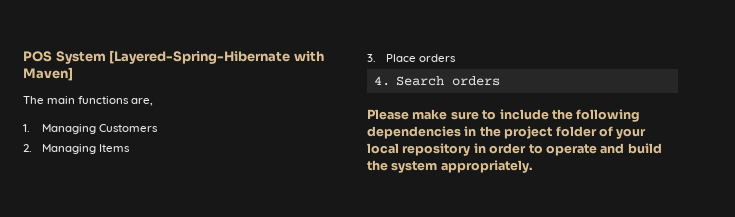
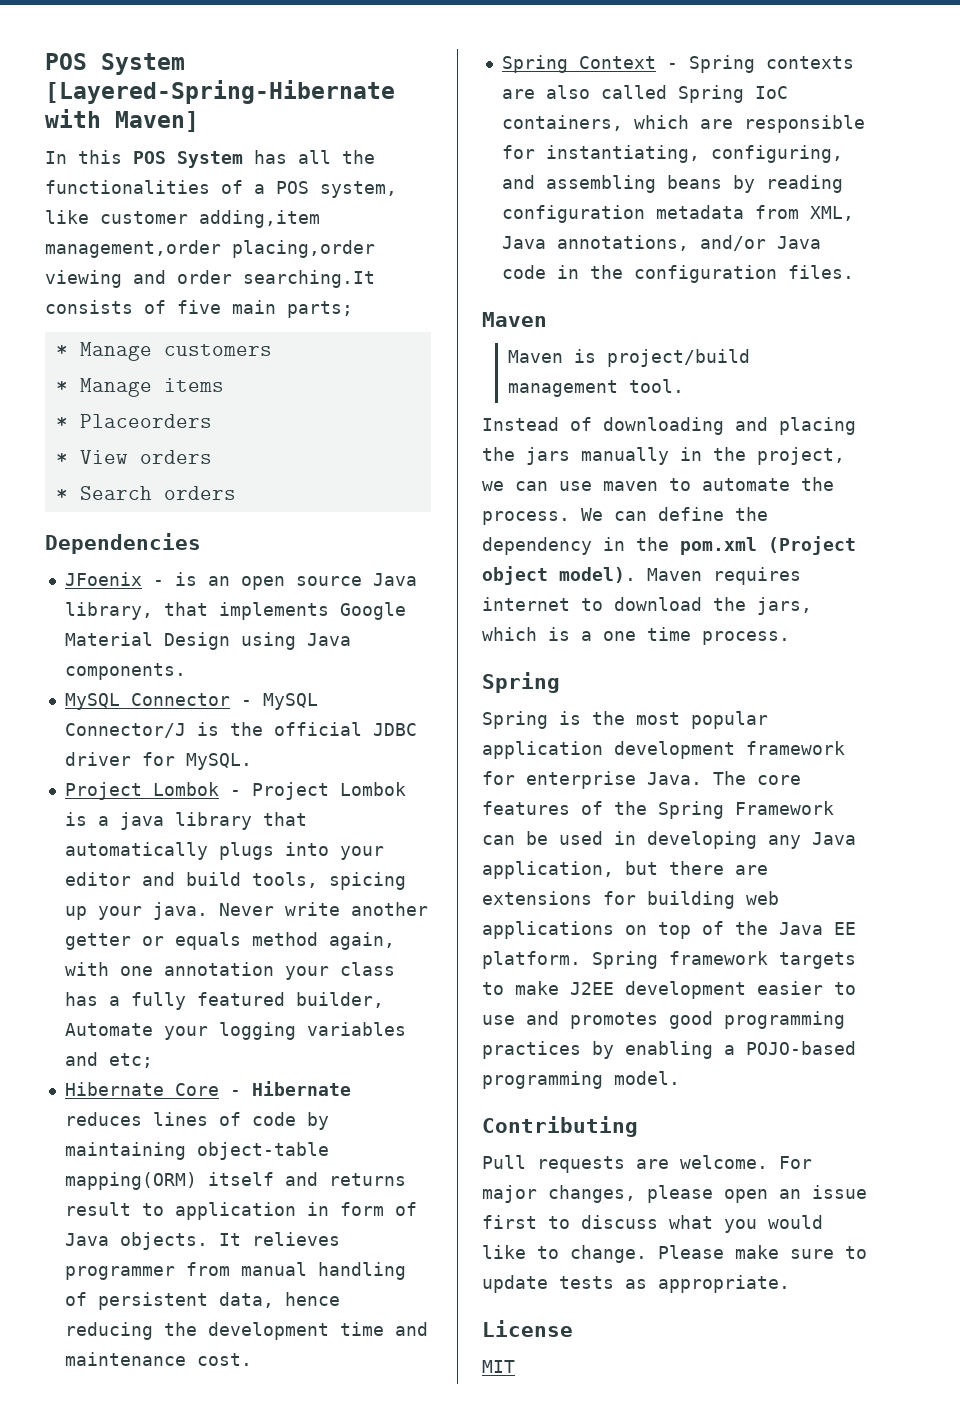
[23,96,154,106] [23,124,158,134] [23,144,130,154] [367,54,456,62] [373,76,390,86] The main functions are, // 1. Managing Customers // 2. Managing Items // 3. Place orders // 4. -> [45,150,375,168] [45,180,397,198] [45,210,320,228] [45,240,375,258] [45,270,375,288] [45,300,353,318] [55,342,272,361] [55,378,224,397] [55,414,212,428] [55,450,212,464] [55,489,68,500] In this POS System has all the functionalities of a POS system, like customer adding,item management,order placing,order viewing and order searching.It consists of five main parts; // * Manage customers // * Manage items // * Placeorders // * View orders // *
[367,109,641,122] [367,126,647,139] [367,143,662,156] [367,160,532,173] Please make sure to include the following dependencies in the project folder of your local repository in order to operate and build the system appropriately. -> [45,533,201,554] [64,572,417,590] [64,602,406,620] [64,632,351,650] [64,663,186,680] [64,693,318,710] [64,722,417,738] [64,752,252,770] [64,782,406,800] [64,812,307,830] [64,842,384,860] [64,872,406,890] [64,902,428,920] [64,932,395,950] [64,962,395,980] [64,992,384,1010] [64,1022,406,1040] [64,1052,153,1068] [64,1081,351,1096] [64,1112,329,1130] [64,1142,329,1160] [64,1172,406,1190] [64,1202,417,1220] [64,1232,340,1250] [64,1262,406,1280] [64,1292,340,1310] [64,1322,428,1340] [64,1352,252,1366] [501,55,854,73] [501,85,788,103] [501,115,865,133] [501,145,843,163] [501,175,843,193] [501,205,854,223] [501,235,821,251] [501,265,854,283] [482,312,547,327] [507,349,750,367] [507,379,684,397] [482,417,856,435] [482,447,845,465] [482,477,834,491] [482,507,768,525] [482,536,856,555] [482,566,801,585] [482,597,812,615] [482,627,790,645] [482,672,560,693] [482,711,768,729] [482,741,845,759] [482,771,801,789] [482,801,834,819] [482,831,856,849] [482,861,768,879] [482,891,779,909] [482,921,856,939] [482,951,856,969] [482,981,856,999] [482,1011,845,1029] [482,1041,856,1059] [482,1071,680,1089] [482,1116,638,1137] [482,1155,812,1173] [482,1185,867,1203] [482,1215,823,1233] [482,1245,867,1263] [482,1275,790,1293] [482,1320,573,1337] [482,1360,515,1373] Dependencies // JFoenix - is an open source Java library, that implements Google Material Design using Java components. // MySQL Connector - MySQL Connector/J is the official JDBC driver for MySQL. // Project Lombok - Project Lombok is a java library that automatically plugs into your editor and build tools, spicing up your java. Never write another getter or equals method again, with one annotation your class has a fully featured builder, Automate your logging variables and etc; // Hibernate Core - Hibernate reduces lines of code by maintaining object-table mapping(ORM) itself and returns result to application in form of Java objects. It relieves programmer from manual handling of persistent data, hence reducing the development time and maintenance cost. // Spring Context - Spring contexts are also called Spring IoC containers, which are responsible for instantiating, configuring, and assembling beans by reading configuration metadata from XML, Java annotations, and/or Java code in the configuration files. // Maven // Maven is project/build management tool. // Instead of downloading and placing the jars manually in the project, we can use maven to automate the process. We can define the dependency in the pom.xml (Project object model). Maven requires internet to download the jars, which is a one time process. // Spring // Spring is the most popular application development framework for enterprise Java. The core features of the Spring Framework can be used in developing any Java application, but there are extensions for building web applications on top of the Java EE platform. Spring framework targets to make J2EE development easier to use and promotes good programming practices by enabling a POJO-based programming model. // Contributing // Pull requests are welcome. For major changes, please open an issue first to discuss what you would like to change. Please make sure to update tests as appropriate. // License // MIT

